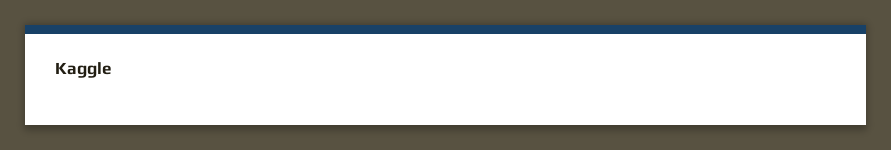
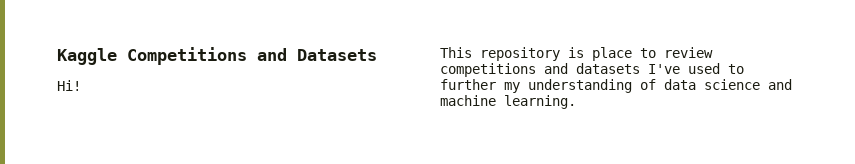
(112, 70) none -> [127,47,377,65] [57,80,81,91] [440,47,713,61] [440,63,744,77] [440,79,792,93] [440,95,576,109] Competitions and Datasets // Hi! // This repository is place to review competitions and datasets I've used to further my understanding of data science and machine learning.

